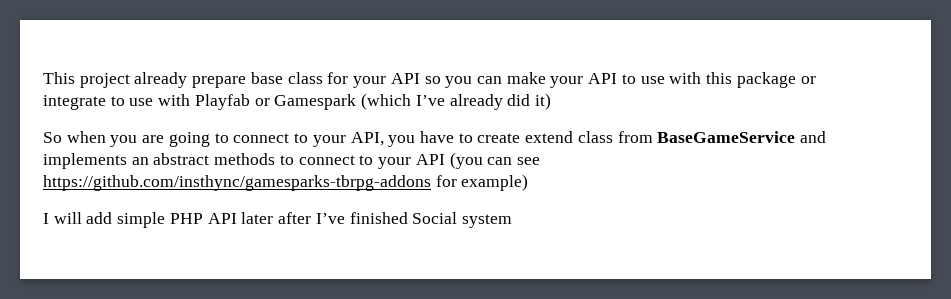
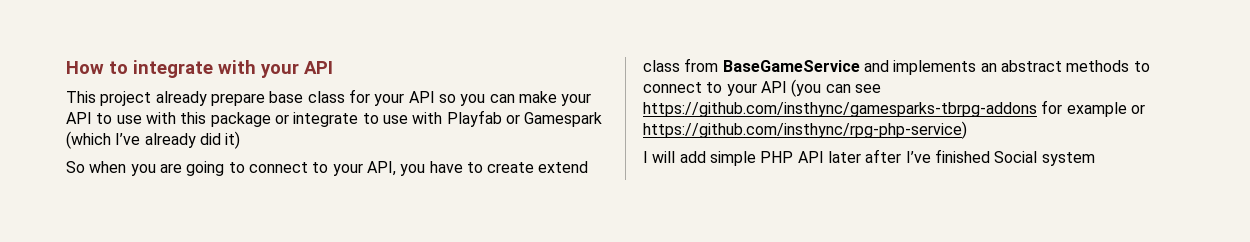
(43, 78) none -> [66,60,333,78] How to integrate with your API //
[461,174,529,191] example) -> [1066,102,1145,117] [643,121,967,139] example or https://github.com/insthync/rpg-php-service)

